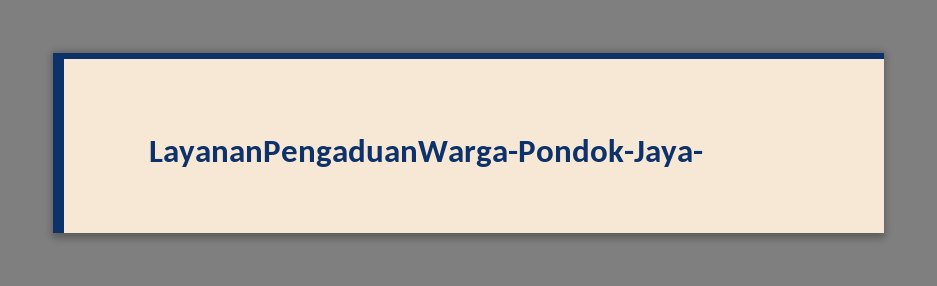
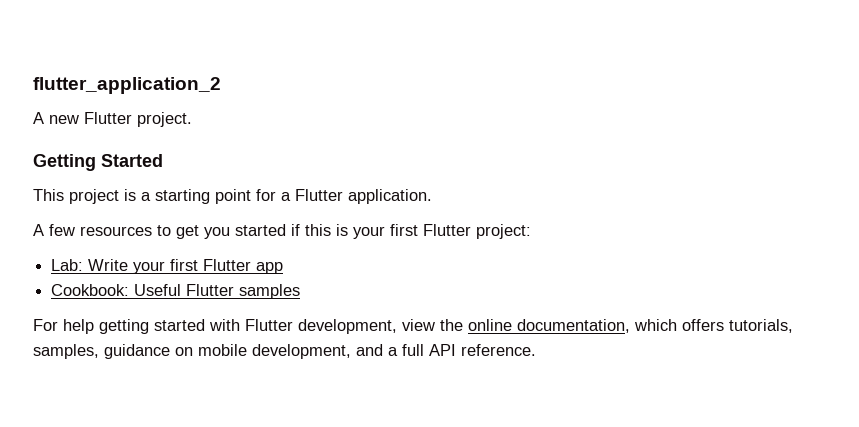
[149,139,703,167] LayananPengaduanWarga-Pondok-Jaya- -> [33,77,221,94] [33,112,192,127] [33,154,163,171] [33,189,432,204] [33,224,531,239] [51,259,284,274] [51,284,301,299] [33,319,793,334] [33,344,536,359] flutter_application_2 // A new Flutter project. // Getting Started // This project is a starting point for a Flutter application. // A few resources to get you started if this is your first Flutter project: // Lab: Write your first Flutter app // Cookbook: Useful Flutter samples // For help getting started with Flutter development, view the online documentation, which offers tutorials, samples, guidance on mobile development, and a full API reference.

